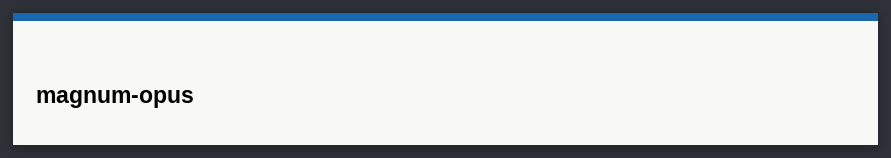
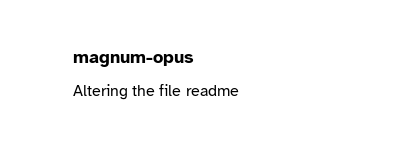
(194, 99) none -> [73,84,239,100] // Altering the file readme

